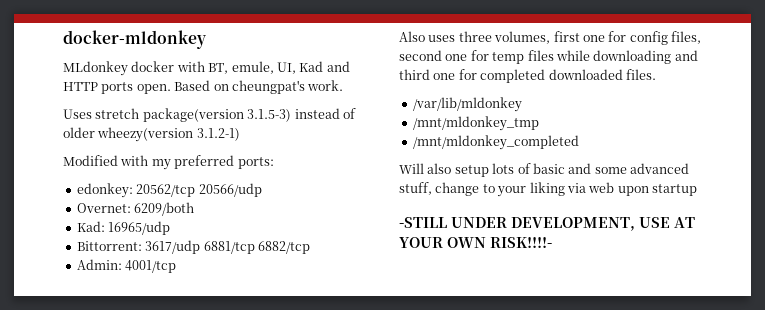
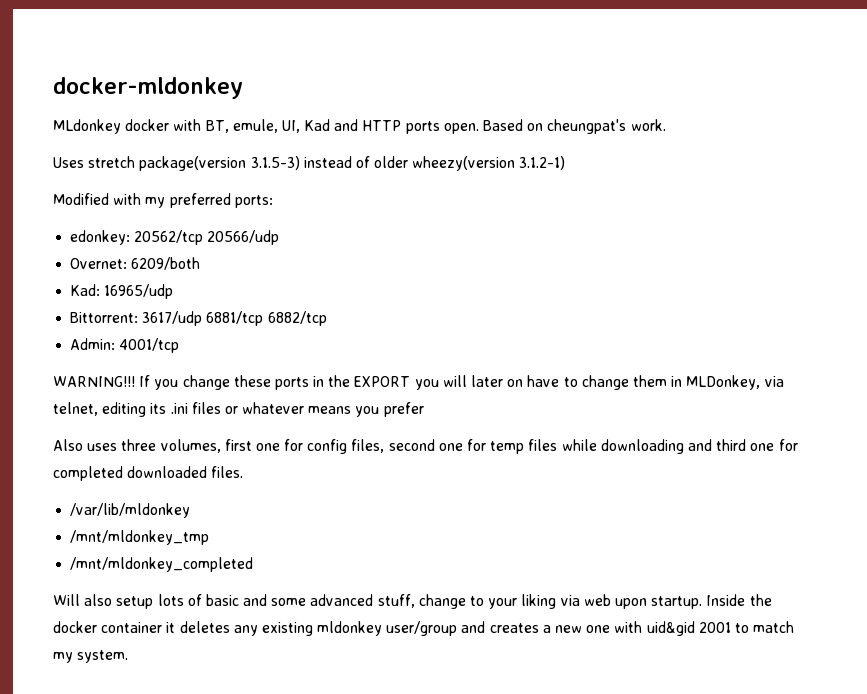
(177, 266) none -> [53,375,784,390] [53,402,424,417] // WARNING!!! If you change these ports in the EXPORT you will later on have to change them in MLDonkey, via telnet, editing its .ini files or whatever means you prefer
[652,184,697,196] [399,217,695,231] [399,237,552,248] startup // -STILL UNDER DEVELOPMENT, USE AT YOUR OWN RISK!!!!- -> [651,594,772,609] [53,621,795,636] [53,650,129,663] startup. Inside the docker container it deletes any existing mldonkey user/group and creates a new one with uid&gid 2001 to match my system.

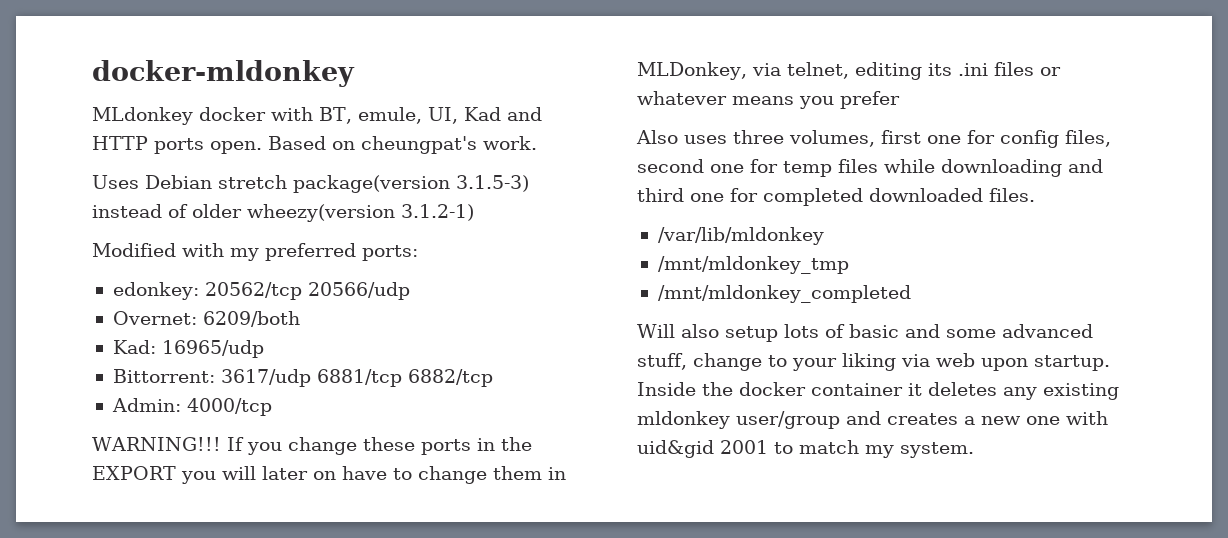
(84, 162) none -> [145,175,212,189] Debian
[119,338,180,353] 4001/tcp -> [186,398,272,416] 4000/tcp

